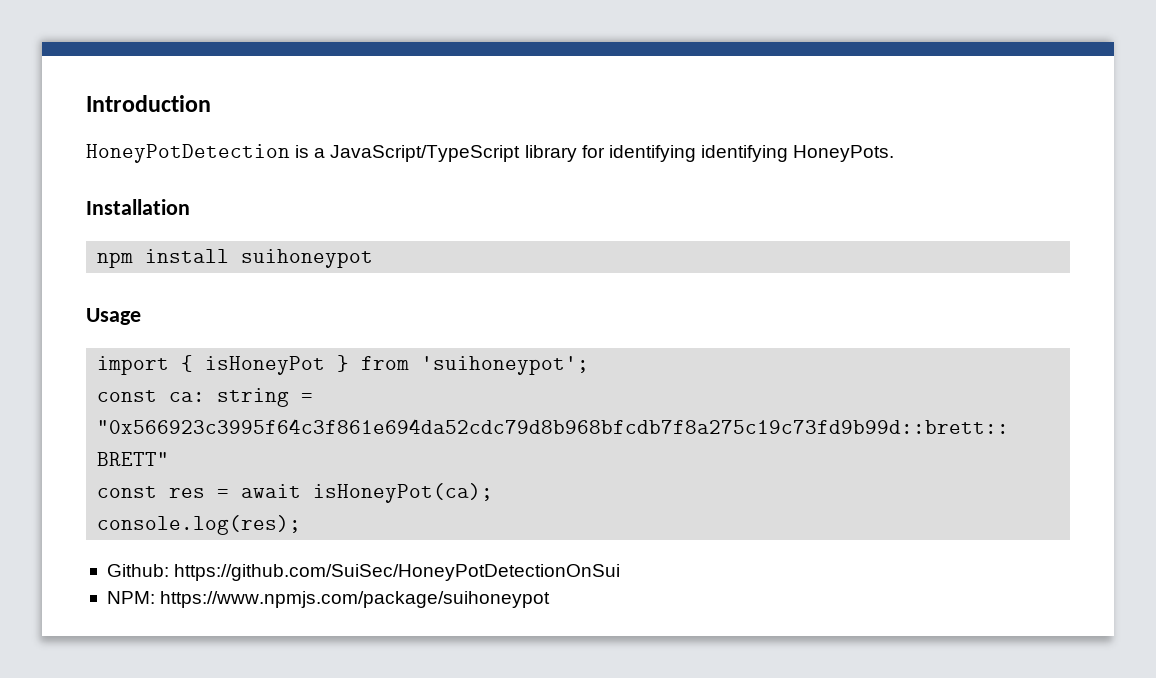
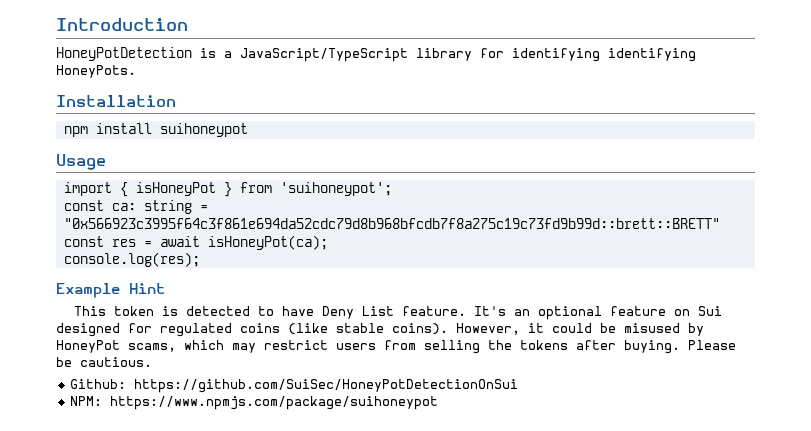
(302, 525) none -> [56,283,165,298] [73,306,722,320] [56,323,704,337] [56,340,736,354] [56,357,152,367] // Example Hint // This token is detected to have Deny List feature. It's an optional feature on Sui designed for regulated coins (like stable coins). However, it could be misused by HoneyPot scams, which may restrict users from selling the tokens after buying. Please be cautious.

